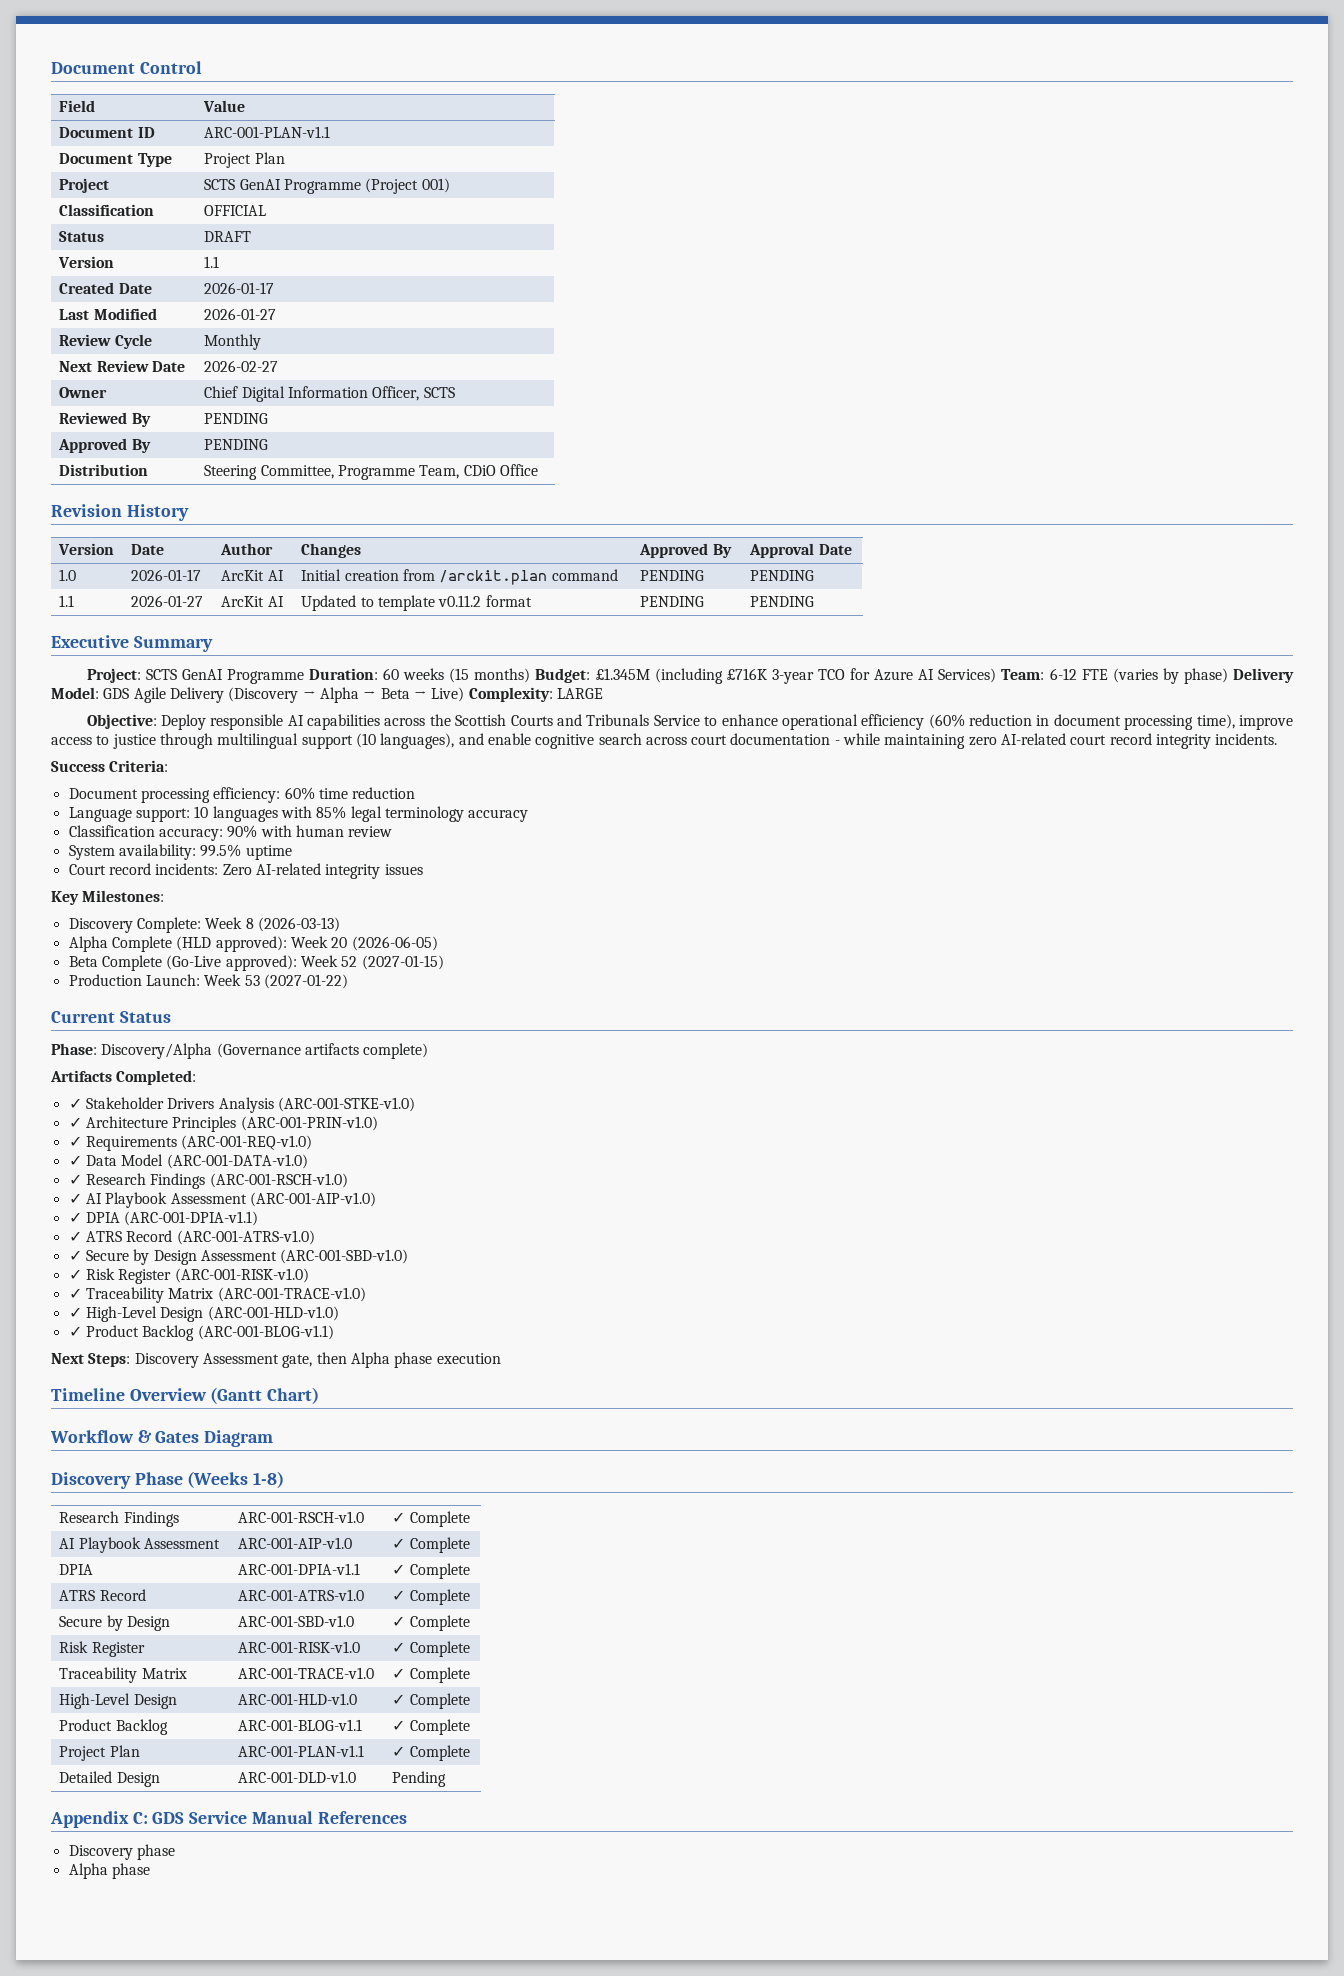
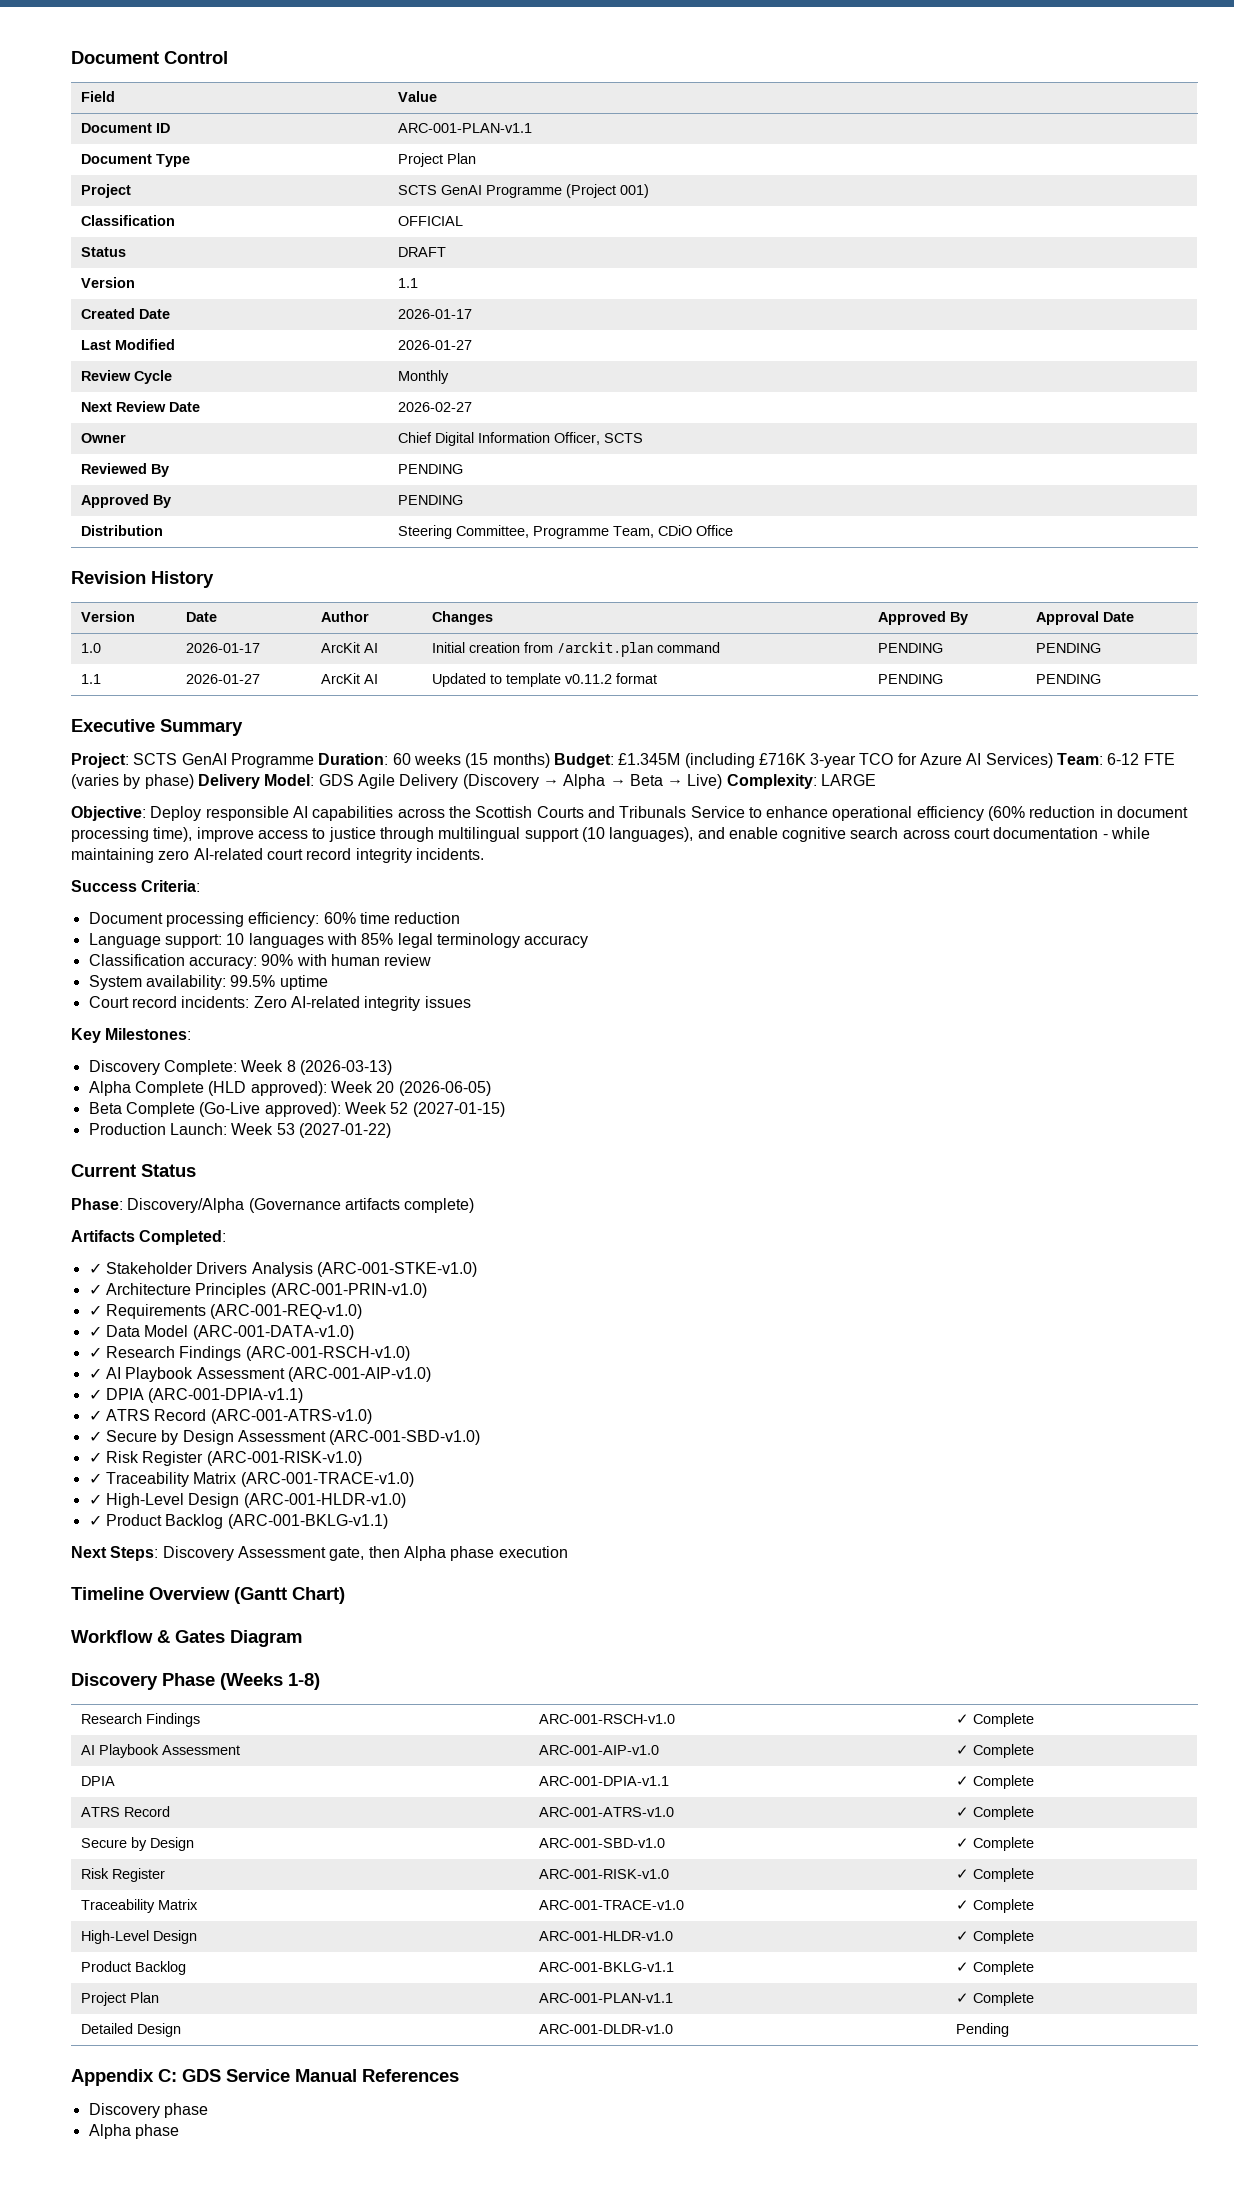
[207,1306,339,1321] (ARC-001-HLD-v1.0) -> [243,1493,406,1508] (ARC-001-HLDR-v1.0)
[197,1325,334,1340] (ARC-001-BLOG-v1.1) -> [227,1514,388,1529] (ARC-001-BKLG-v1.1)
[238,1693,358,1705] ARC-001-HLD-v1.0 -> [538,1931,673,1941] ARC-001-HLDR-v1.0
[238,1719,363,1731] ARC-001-BLOG-v1.1 -> [538,1962,674,1972] ARC-001-BKLG-v1.1
[238,1771,357,1783] ARC-001-DLD-v1.0 -> [538,2024,673,2034] ARC-001-DLDR-v1.0

